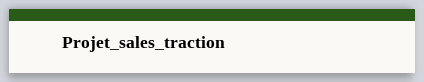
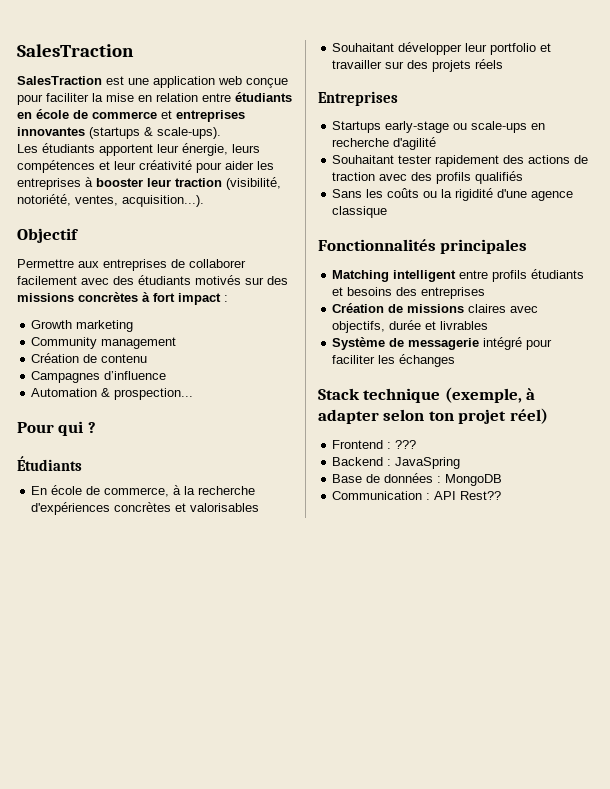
[62,36,225,52] Projet_sales_traction -> [17,44,134,57] [17,76,288,88] [17,92,292,105] [17,109,245,122] [17,127,221,139] [17,143,260,156] [17,160,274,173] [17,177,281,190] [17,194,204,207] [17,228,79,243] [17,259,246,271] [17,275,288,285] [17,292,228,305] [31,320,134,332] [31,337,177,349] [31,353,148,363] [31,371,167,383] [31,388,194,400] [17,421,96,436] [17,456,82,471] [31,485,256,497] [31,502,260,515] [332,42,552,55] [332,59,504,72] [318,91,398,106] [332,121,546,133] [332,137,437,150] [332,155,589,167] [332,171,524,184] [332,188,574,201] [332,206,388,218] [318,239,528,254] [332,269,585,282] [332,287,486,299] [332,303,539,313] [332,320,489,333] [332,337,553,350] [332,354,456,367] [318,387,536,403] [318,408,548,424] [332,440,417,449] [332,457,461,469] [332,473,503,486] [332,491,502,500] SalesTraction // SalesTraction est une application web conçue pour faciliter la mise en relation entre étudiants en école de commerce et entreprises innovantes (startups & scale-ups). // Les étudiants apportent leur énergie, leurs compétences et leur créativité pour aider les entreprises à booster leur traction (visibilité, notoriété, ventes, acquisition...). // Objectif // Permettre aux entreprises de collaborer facilement avec des étudiants motivés sur des missions concrètes à fort impact : // Growth marketing // Community management // Création de contenu // Campagnes d’influence // Automation & prospection... // Pour qui ? // Étudiants // En école de commerce, à la recherche d'expériences concrètes et valorisables // Souhaitant développer leur portfolio et travailler sur des projets réels // Entreprises // Startups early-stage ou scale-ups en recherche d'agilité // Souhaitant tester rapidement des actions de traction avec des profils qualifiés // Sans les coûts ou la rigidité d'une agence classique // Fonctionnalités principales // Matching intelligent entre profils étudiants et besoins des entreprises // Création de missions claires avec objectifs, durée et livrables // Système de messagerie intégré pour faciliter les échanges // Stack technique (exemple, à adapter selon ton projet réel) // Frontend : ??? // Backend : JavaSpring // Base de données : MongoDB // Communication : API Rest??

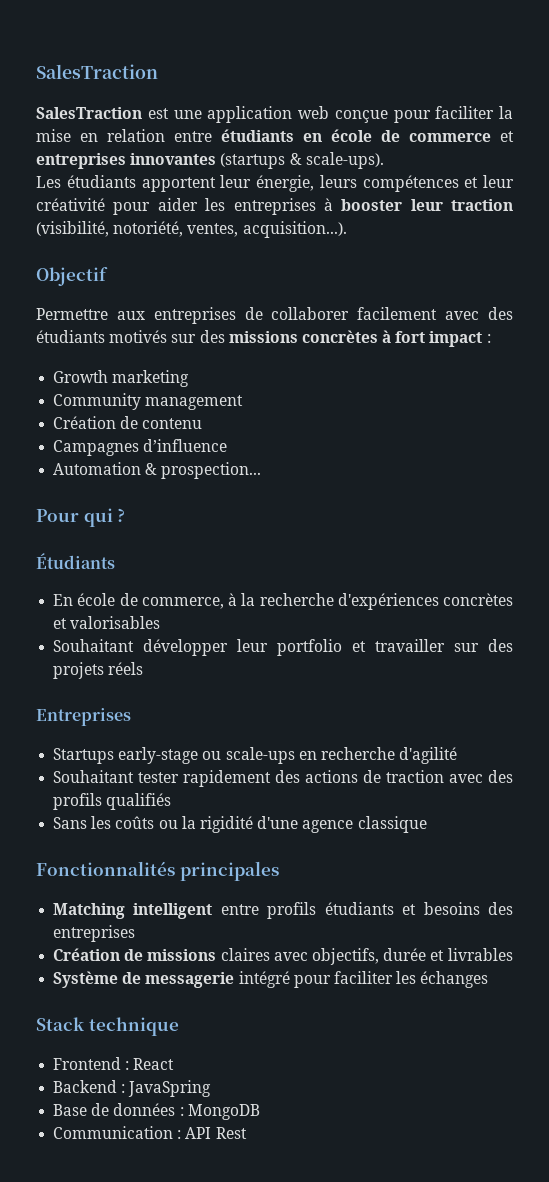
[444,387,536,403] [318,408,548,424] (exemple, à adapter selon ton projet réel) -> (179, 1026) none
[395,440,417,449] ??? -> [133,1058,175,1070] React
[460,491,502,500] Rest?? -> [215,1127,247,1139] Rest

